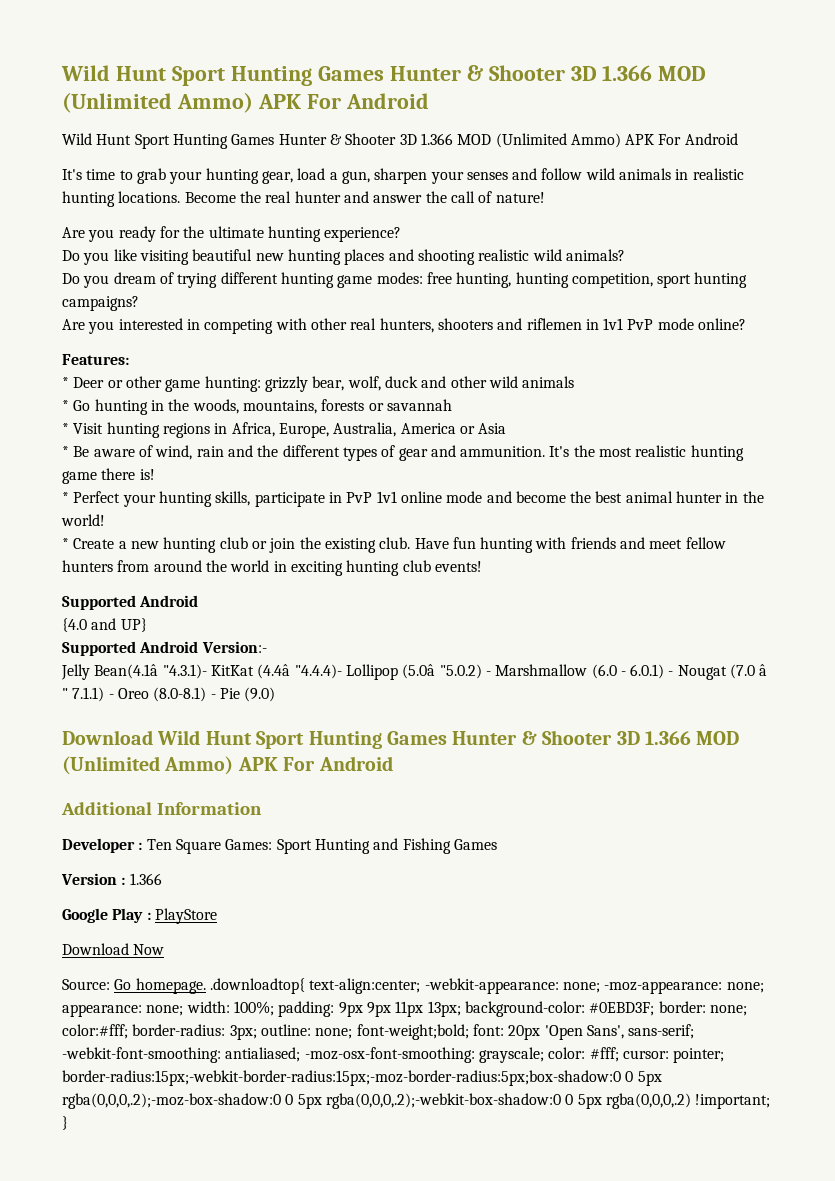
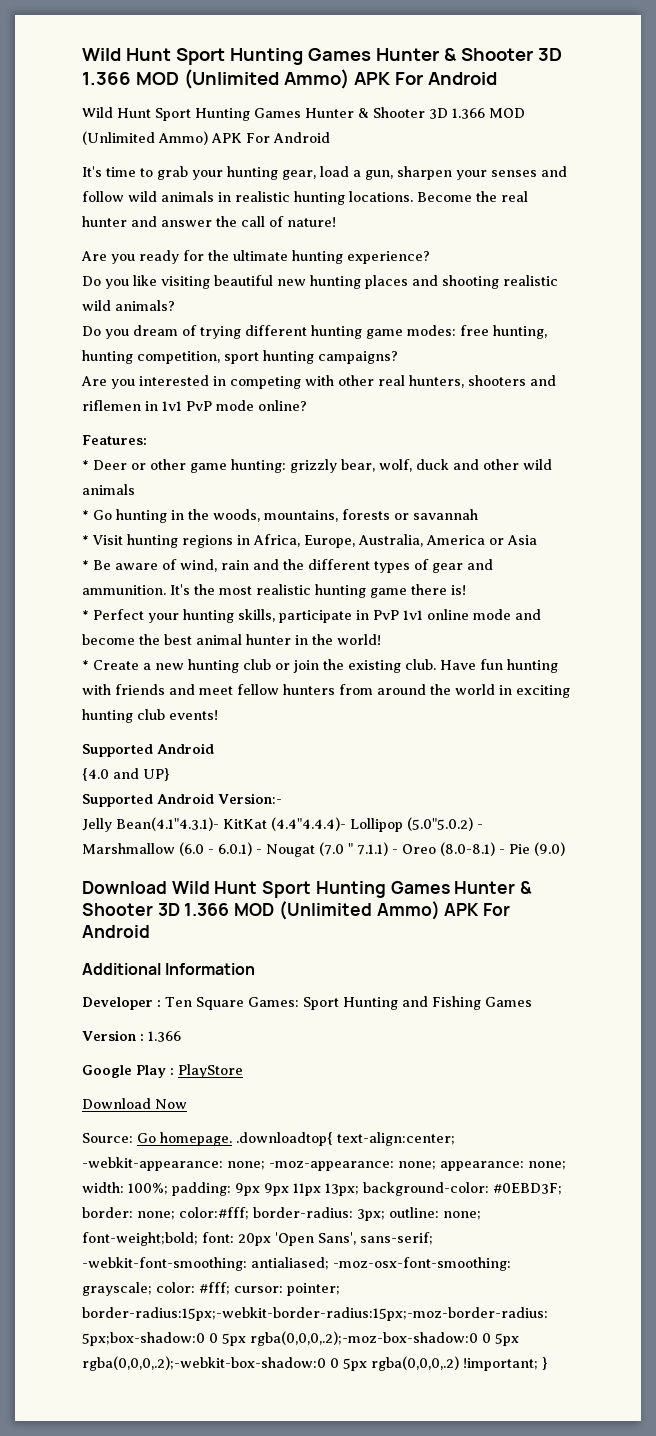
[94,664,482,680] Bean(4.1â "4.3.1)- KitKat (4.4â "4.4.4)- Lollipop (5.0â "5.0.2) -> [116,817,473,832] Bean(4.1"4.3.1)- KitKat (4.4"4.4.4)- Lollipop (5.0"5.0.2)
[759,664,768,676] â -> (344, 849) none

